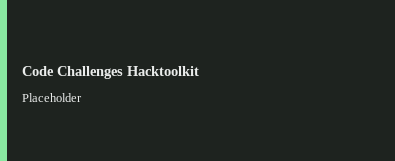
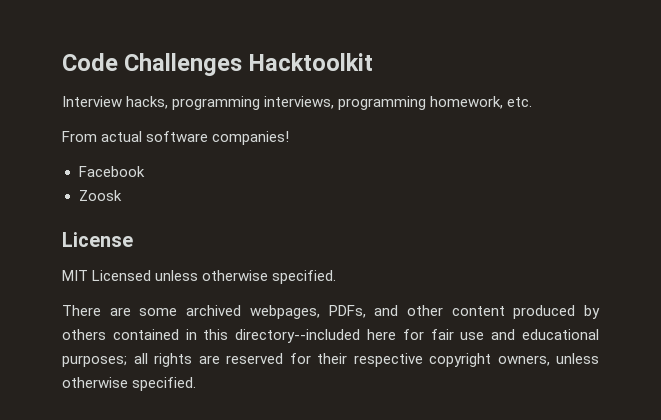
[22,93,82,102] Placeholder -> [62,96,533,110] [62,131,290,145] [78,166,145,177] [78,190,122,201] [62,232,133,247] [62,270,337,284] [62,305,600,319] [62,329,600,343] [62,353,599,367] [62,377,197,391] Interview hacks, programming interviews, programming homework, etc. // From actual software companies! // Facebook // Zoosk // License // MIT Licensed unless otherwise specified. // There are some archived webpages, PDFs, and other content produced by others contained in this directory--included here for fair use and educational purposes; all rights are reserved for their respective copyright owners, unless otherwise specified.

